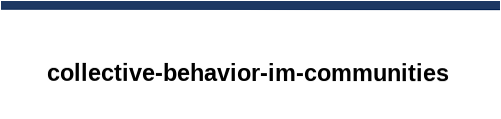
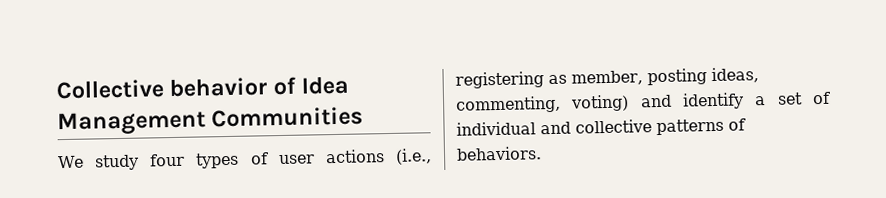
[46,62,449,82] collective-behavior-im-communities -> [56,75,350,100] [57,106,364,136] [57,148,432,171] [455,67,759,89] [455,91,831,114] [456,118,746,136] [456,146,542,161] Collective behavior of Idea Management Communities // We study four types of user actions (i.e., registering as member, posting ideas, commenting, voting) and identify a set of individual and collective patterns of behaviors.

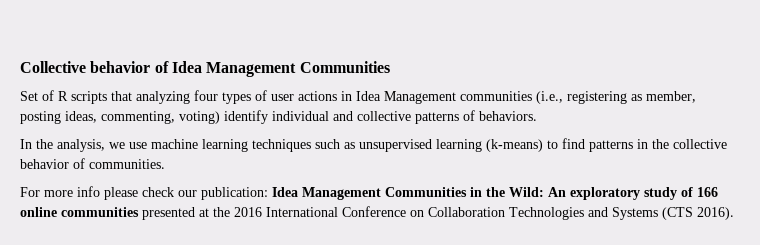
[57,154,140,171] We study -> [20,90,190,104] Set of R scripts that analyzing
(385, 156) none -> [341,91,532,104] in Idea Management communities
[639,91,831,110] and identify a set of -> [224,110,268,124] identify
(542, 153) none -> [20,138,727,152] [20,158,165,169] [20,186,718,200] [20,206,734,220] // In the analysis, we use machine learning techniques such as unsupervised learning (k-means) to find patterns in the collective behavior of communities. // For more info please check our publication: Idea Management Communities in the Wild: An exploratory study of 166 online communities presented at the 2016 International Conference on Collaboration Technologies and Systems (CTS 2016).

